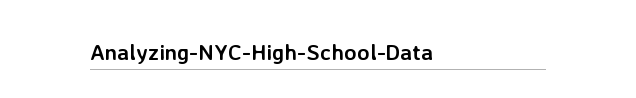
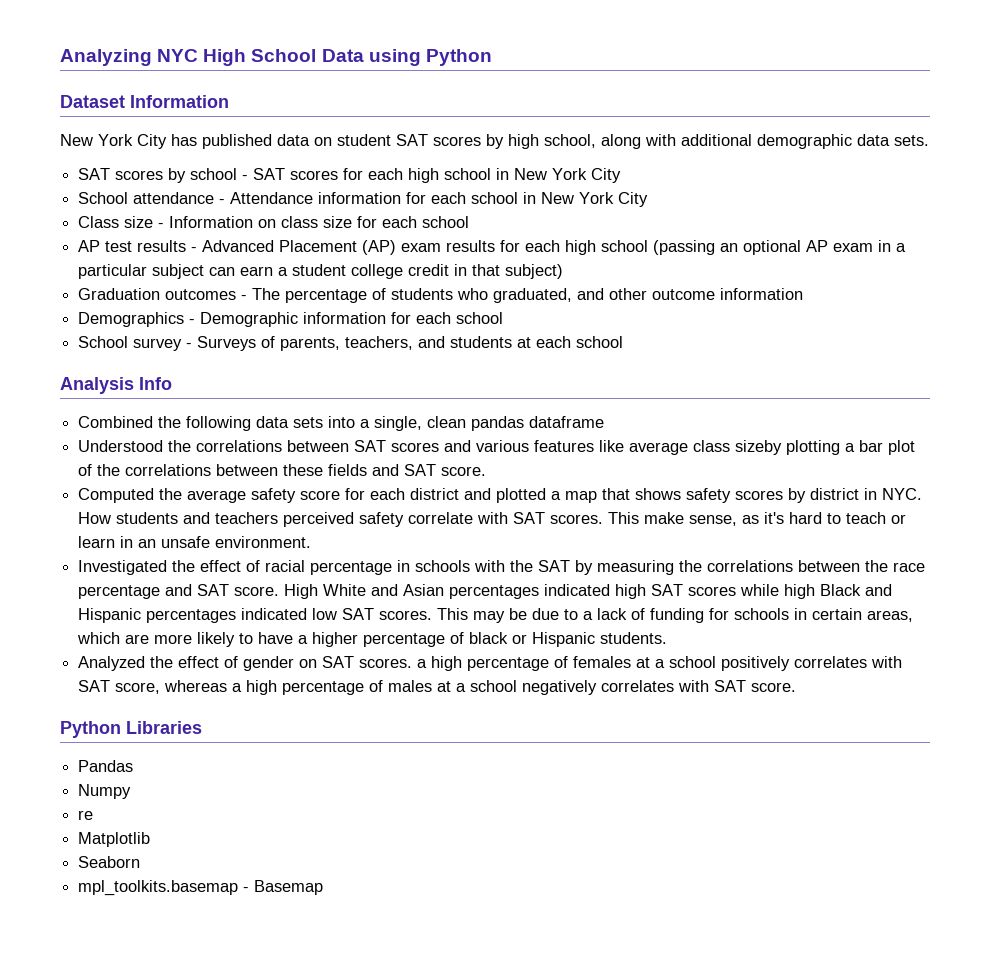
[90,44,433,64] Analyzing-NYC-High-School-Data -> [60,49,492,66] [60,95,229,108] [60,134,929,149] [78,168,622,183] [78,192,649,207] [78,216,470,228] [78,240,907,255] [78,264,564,279] [78,288,804,303] [78,312,504,327] [78,336,624,351] [60,377,172,394] [78,416,605,431] [78,440,916,455] [78,464,487,476] [78,488,923,503] [78,512,907,527] [78,536,312,548] [78,560,926,575] [78,584,893,599] [78,608,914,623] [77,632,668,647] [78,656,903,671] [78,680,797,695] [60,721,202,738] [78,760,134,772] [78,784,132,799] [78,810,94,820] [78,832,151,847] [78,856,141,868] [78,880,324,896] Analyzing NYC High School Data using Python // Dataset Information // New York City has published data on student SAT scores by high school, along with additional demographic data sets. // SAT scores by school - SAT scores for each high school in New York City // School attendance - Attendance information for each school in New York City // Class size - Information on class size for each school // AP test results - Advanced Placement (AP) exam results for each high school (passing an optional AP exam in a particular subject can earn a student college credit in that subject) // Graduation outcomes - The percentage of students who graduated, and other outcome information // Demographics - Demographic information for each school // School survey - Surveys of parents, teachers, and students at each school // Analysis Info // Combined the following data sets into a single, clean pandas dataframe // Understood the correlations between SAT scores and various features like average class sizeby plotting a bar plot of the correlations between these fields and SAT score. // Computed the average safety score for each district and plotted a map that shows safety scores by district in NYC. How students and teachers perceived safety correlate with SAT scores. This make sense, as it's hard to teach or learn in an unsafe environment. // Investigated the effect of racial percentage in schools with the SAT by measuring the correlations between the race percentage and SAT score. High White and Asian percentages indicated high SAT scores while high Black and Hispanic percentages indicated low SAT scores. This may be due to a lack of funding for schools in certain areas, which are more likely to have a higher percentage of black or Hispanic students. // Analyzed the effect of gender on SAT scores. a high percentage of females at a school positively correlates with SAT score, whereas a high percentage of males at a school negatively correlates with SAT score. // Python Libraries // Pandas // Numpy // re // Matplotlib // Seaborn // mpl_toolkits.basemap - Basemap

